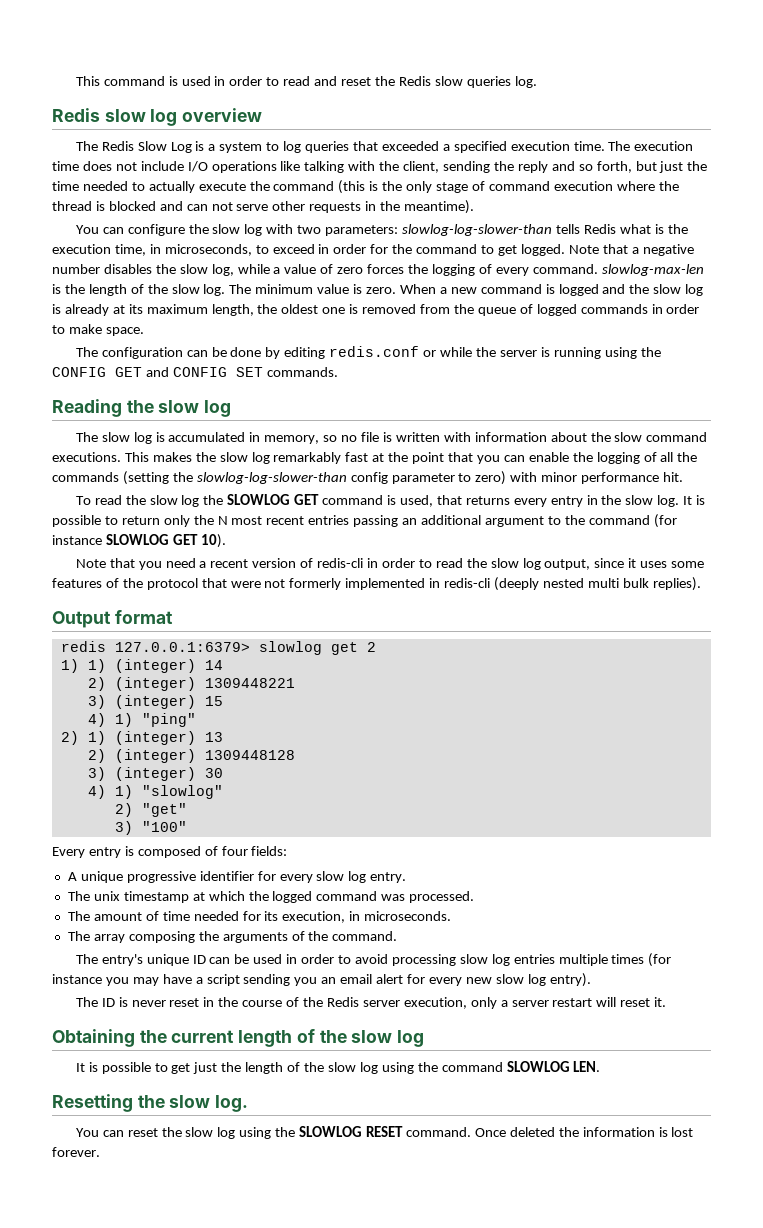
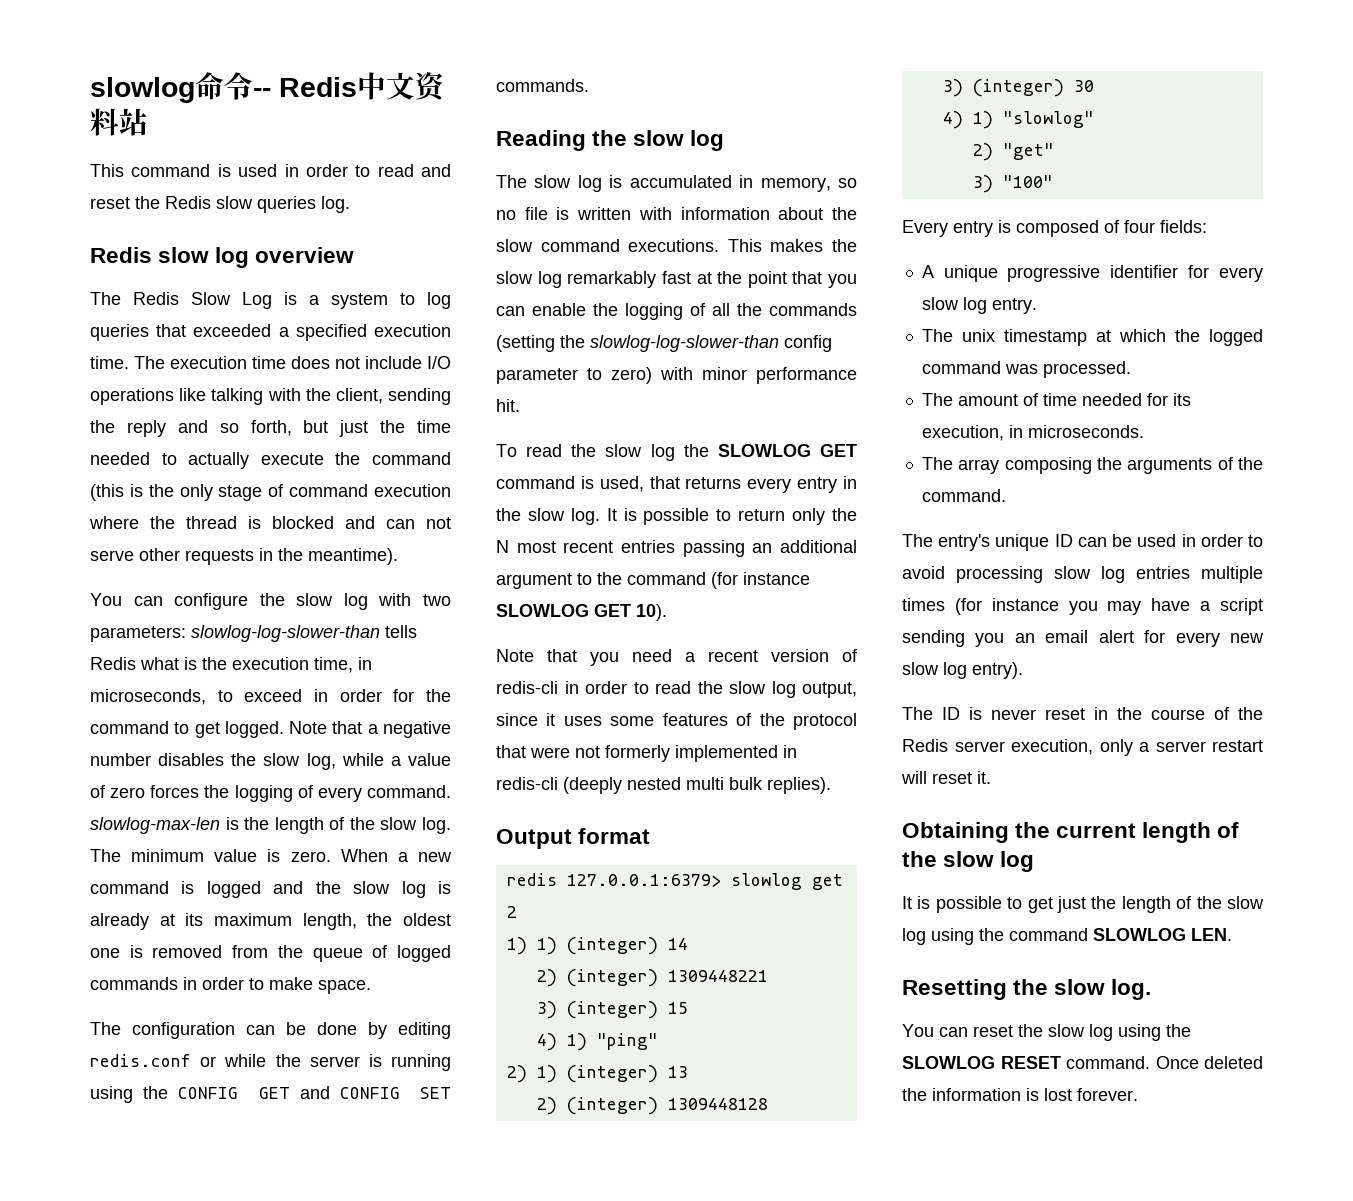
(75, 81) none -> [90,72,447,103] [90,108,148,136] slowlog命令-- Redis中文资料站 //

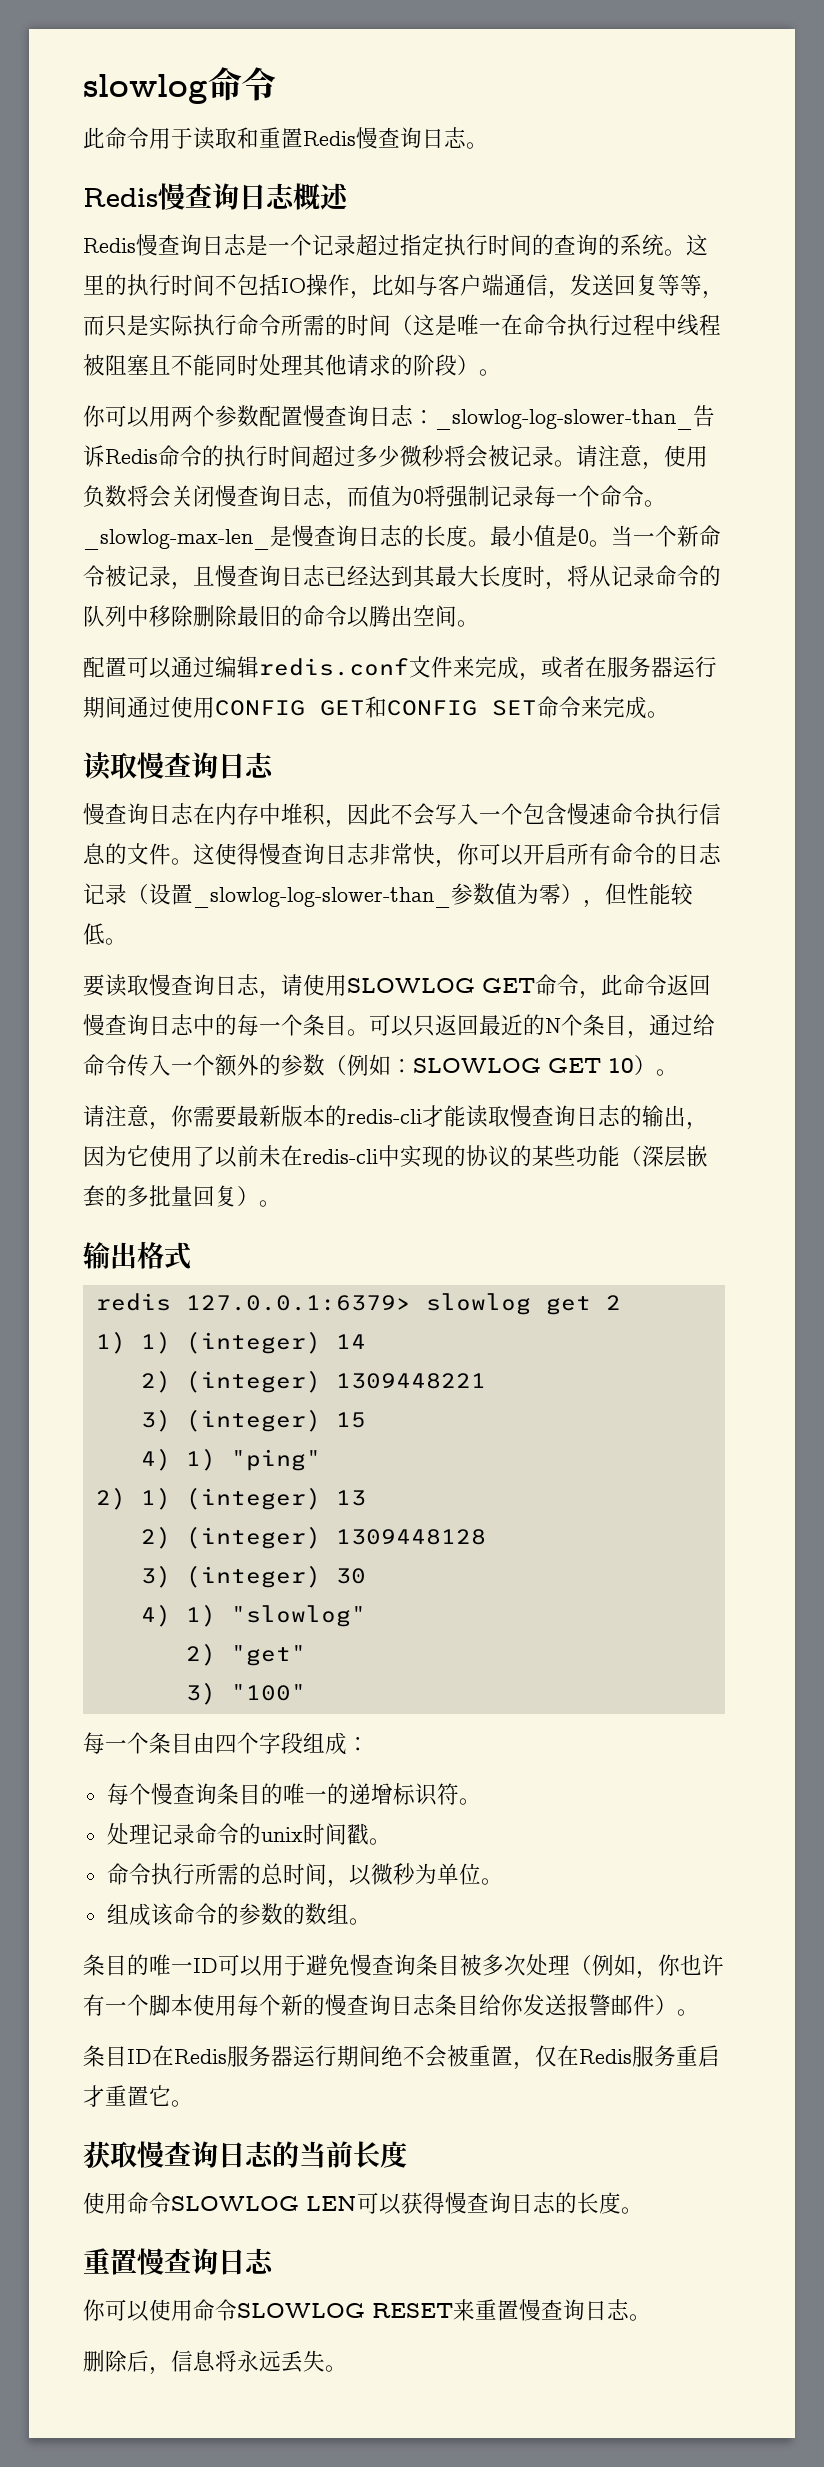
[253,72,447,102] [90,108,148,136] [90,164,451,177] [90,196,350,213] [90,247,355,268] [90,292,451,309] [90,324,451,341] [90,356,451,369] [90,388,451,405] [90,420,451,437] [90,452,451,469] [90,484,451,501] [89,516,451,529] [90,548,398,565] [90,593,451,610] [90,625,417,642] [90,657,372,673] [90,689,451,705] [90,721,451,738] [90,753,451,770] [90,785,451,802] [90,817,451,834] [90,849,452,862] [90,881,451,898] [90,913,451,930] [90,945,452,962] [90,977,371,994] [90,1022,451,1039] [90,1054,451,1071] [90,1086,169,1103] -- Redis中文资料站 // This command is used in order to read and reset the Redis slow queries log. // Redis slow log overview // The Redis Slow Log is a system to log queries that exceeded a specified execution time. The execution time does not include I/O operations like talking with the client, sending the reply and so forth, but just the time needed to actually execute the command (this is the only stage of command execution where the thread is blocked and can not serve other requests in the meantime). // You can configure the slow log with two parameters: slowlog-log-slower-than tells Redis what is the execution time, in microseconds, to exceed in order for the command to get logged. Note that a negative number disables the slow log, while a value of zero forces the logging of every command. slowlog-max-len is the length of the slow log. The minimum value is zero. When a new command is logged and the slow log is already at its maximum length, the oldest one is removed from the queue of logged commands in order to make space. // The configuration can be done by editing redis.conf or while the server is running using the -> [83,127,488,150] [83,183,349,210] [83,234,708,256] [83,274,724,299] [83,314,721,337] [83,354,501,377] [83,405,715,430] [83,445,708,470] [83,485,666,510] [83,525,721,550] [83,565,721,590] [83,605,479,628] [83,656,717,681] [83,696,215,718] // 此命令用于读取和重置Redis慢查询日志。 // Redis慢查询日志概述 // Redis慢查询日志是一个记录超过指定执行时间的查询的系统。这里的执行时间不包括IO操作，比如与客户端通信，发送回复等等，而只是实际执行命令所需的时间（这是唯一在命令执行过程中线程被阻塞且不能同时处理其他请求的阶段）。 // 你可以用两个参数配置慢查询日志：_slowlog-log-slower-than_告诉Redis命令的执行时间超过多少微秒将会被记录。请注意，使用负数将会关闭慢查询日志，而值为0将强制记录每一个命令。_slowlog-max-len_是慢查询日志的长度。最小值是0。当一个新命令被记录，且慢查询日志已经达到其最大长度时，将从记录命令的队列中移除删除最旧的命令以腾出空间。 // 配置可以通过编辑redis.conf文件来完成，或者在服务器运行期间通过使用
[299,1086,330,1099] and -> [365,696,387,718] 和
[496,79,589,92] [496,130,725,151] [496,175,857,192] [496,207,857,220] [496,239,857,252] [496,271,857,288] [496,303,857,320] [496,335,832,352] [496,367,857,384] [496,399,520,412] [496,444,857,461] [496,476,857,493] [496,508,857,525] [496,540,857,557] [496,572,810,589] [496,604,667,621] [496,649,858,666] [496,681,857,698] [496,713,857,730] [496,745,797,762] [496,777,831,794] [496,828,651,849] commands. // Reading the slow log // The slow log is accumulated in memory, so no file is written with information about the slow command executions. This makes the slow log remarkably fast at the point that you can enable the logging of all the commands (setting the slowlog-log-slower-than config parameter to zero) with minor performance hit. // To read the slow log the SLOWLOG GET command is used, that returns every entry in the slow log. It is possible to return only the N most recent entries passing an additional argument to the command (for instance SLOWLOG GET 10). // Note that you need a recent version of redis-cli in order to read the slow log output, since it uses some features of the protocol that were not formerly implemented in redis-cli (deeply nested multi bulk replies). // Output format -> [537,696,669,719] [83,752,275,780] [83,803,721,828] [83,843,722,868] [83,883,693,908] [83,923,127,945] [83,974,711,999] [83,1014,715,1039] [83,1054,678,1077] [83,1105,708,1130] [83,1145,708,1168] [83,1185,281,1208] [83,1241,191,1270] 命令来完成。 // 读取慢查询日志 // 慢查询日志在内存中堆积，因此不会写入一个包含慢速命令执行信息的文件。这使得慢查询日志非常快，你可以开启所有命令的日志记录（设置_slowlog-log-slower-than_参数值为零），但性能较低。 // 要读取慢查询日志，请使用SLOWLOG GET命令，此命令返回慢查询日志中的每一个条目。可以只返回最近的N个条目，通过给命令传入一个额外的参数（例如：SLOWLOG GET 10）。 // 请注意，你需要最新版本的redis-cli才能读取慢查询日志的输出，因为它使用了以前未在redis-cli中实现的协议的某些功能（深层嵌套的多批量回复）。 // 输出格式
[902,220,1207,237] [921,265,1263,282] [921,297,1037,314] [921,329,1263,346] [921,361,1131,378] [921,393,1191,406] [921,425,1144,441] [921,457,1263,474] [921,489,1006,502] [902,534,1263,551] [902,566,1263,583] [902,598,1263,615] [902,630,1264,647] [902,662,1023,679] [902,707,1263,720] [902,739,1263,756] [901,771,991,784] [902,822,1240,843] [902,851,1035,872] [902,896,1264,913] [902,928,1232,945] [902,979,1152,1000] [902,1024,1191,1041] [902,1056,1263,1069] [902,1088,1138,1101] Every entry is composed of four fields: // A unique progressive identifier for every slow log entry. // The unix timestamp at which the logged command was processed. // The amount of time needed for its execution, in microseconds. // The array composing the arguments of the command. // The entry's unique ID can be used in order to avoid processing slow log entries multiple times (for instance you may have a script sending you an email alert for every new slow log entry). // The ID is never reset in the course of the Redis server execution, only a server restart will reset it. // Obtaining the current length of the slow log // It is possible to get just the length of the slow log using the command SLOWLOG LEN. // Resetting the slow log. // You can reset the slow log using the SLOWLOG RESET command. Once deleted the information is lost forever. -> [83,1732,369,1755] [106,1783,481,1806] [106,1823,391,1845] [106,1863,503,1888] [106,1903,371,1926] [83,1954,724,1979] [83,1994,699,2016] [83,2045,720,2070] [83,2085,193,2107] [83,2141,407,2168] [83,2192,643,2215] [83,2248,275,2275] [83,2299,651,2322] [83,2350,347,2375] 每一个条目由四个字段组成： // 每个慢查询条目的唯一的递增标识符。 // 处理记录命令的unix时间戳。 // 命令执行所需的总时间，以微秒为单位。 // 组成该命令的参数的数组。 // 条目的唯一ID可以用于避免慢查询条目被多次处理（例如，你也许有一个脚本使用每个新的慢查询日志条目给你发送报警邮件）。 // 条目ID在Redis服务器运行期间绝不会被重置，仅在Redis服务重启才重置它。 // 获取慢查询日志的当前长度 // 使用命令SLOWLOG LEN可以获得慢查询日志的长度。 // 重置慢查询日志 // 你可以使用命令SLOWLOG RESET来重置慢查询日志。 // 删除后，信息将永远丢失。

